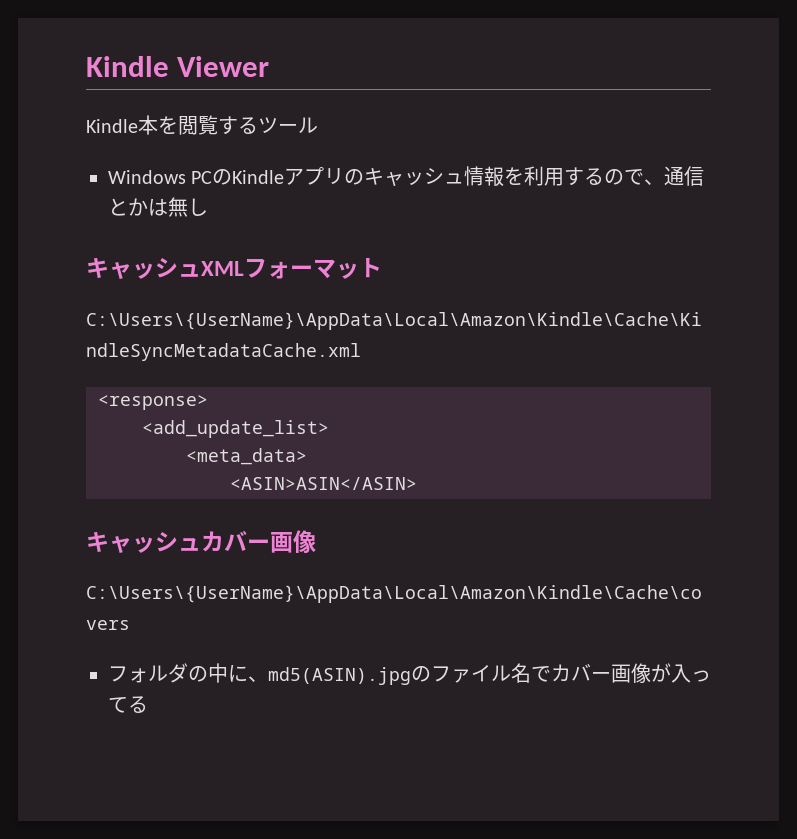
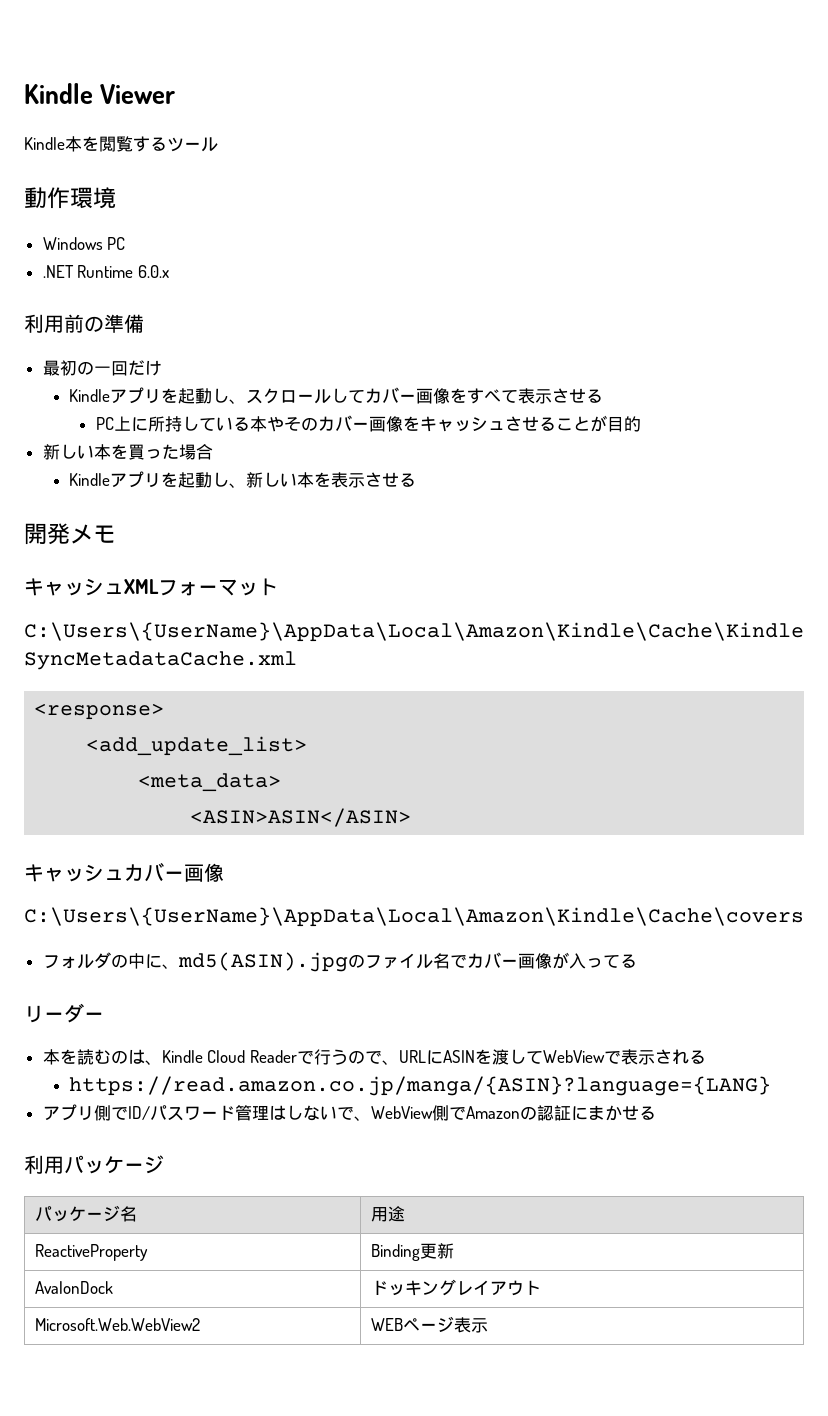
(318, 125) none -> [24,187,116,209] // 動作環境
[212,166,705,187] [108,197,208,217] のKindleアプリのキャッシュ情報を利用するので、通信とかは無し -> [42,265,169,278] [24,314,144,333] [42,360,162,376] [69,387,604,404] [95,415,641,432] [42,444,213,460] [69,471,417,488] [24,523,116,545] // .NET Runtime 6.0.x // 利用前の準備 // 最初の一回だけ // Kindleアプリを起動し、スクロールしてカバー画像をすべて表示させる // PC上に所持している本やそのカバー画像をキャッシュさせることが目的 // 新しい本を買った場合 // Kindleアプリを起動し、新しい本を表示させる // 開発メモ
(148, 704) none -> [24,1003,104,1023] [42,1049,706,1065] [69,1076,772,1096] [42,1104,656,1121] [24,1155,164,1174] [34,1205,137,1222] [370,1206,405,1222] [34,1244,148,1261] [370,1243,454,1261] [34,1281,113,1294] [370,1279,541,1296] [34,1318,200,1331] [370,1316,488,1333] // リーダー // 本を読むのは、Kindle Cloud Readerで行うので、URLにASINを渡してWebViewで表示される // https://read.amazon.co.jp/manga/{ASIN}?language={LANG} // アプリ側でID/パスワード管理はしないで、WebView側でAmazonの認証にまかせる // 利用パッケージ // パッケージ名 | 用途 // ReactiveProperty | Binding更新 // AvalonDock | ドッキングレイアウト // Microsoft.Web.WebView2 | WEBページ表示

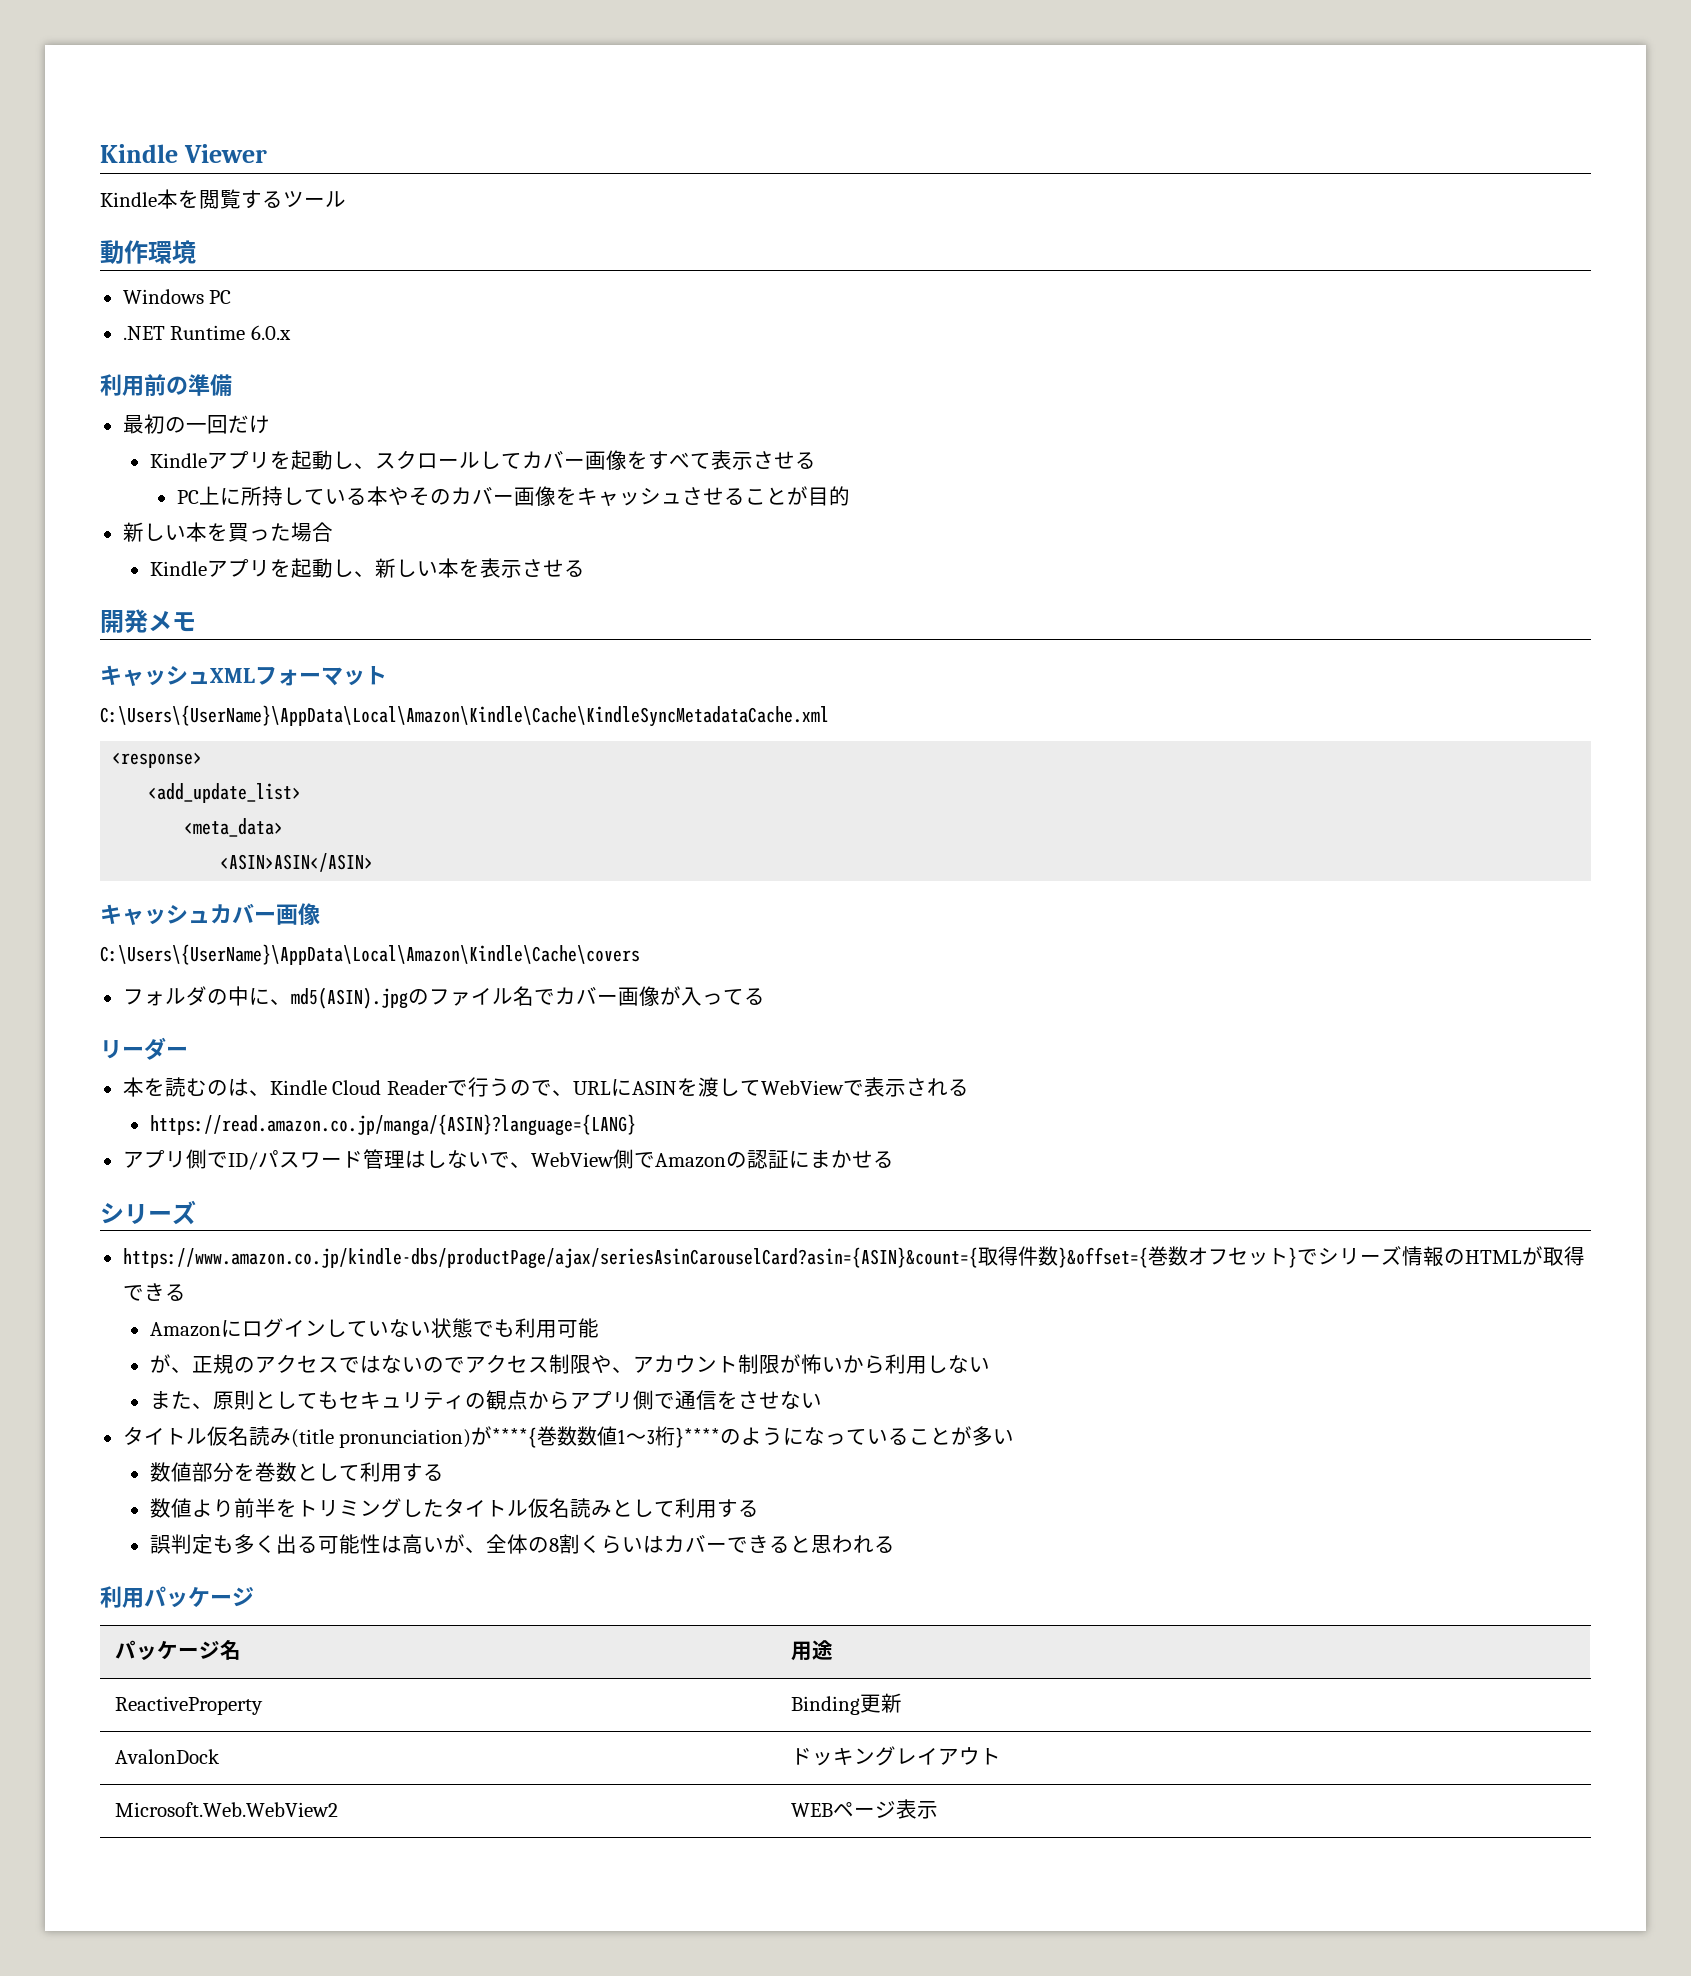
(656, 1113) none -> [100,1200,196,1225] [122,1246,1585,1269] [122,1283,186,1301] [149,1318,599,1338] [149,1354,990,1374] [149,1390,822,1410] [122,1426,1015,1448] [149,1462,444,1482] [149,1498,759,1518] [149,1534,895,1554] // シリーズ // https://www.amazon.co.jp/kindle-dbs/productPage/ajax/seriesAsinCarouselCard?asin={ASIN}&count={取得件数}&offset={巻数オフセット}でシリーズ情報のHTMLが取得できる // Amazonにログインしていない状態でも利用可能 // が、正規のアクセスではないのでアクセス制限や、アカウント制限が怖いから利用しない // また、原則としてもセキュリティの観点からアプリ側で通信をさせない // タイトル仮名読み(title pronunciation)が****{巻数数値1～3桁}****のようになっていることが多い // 数値部分を巻数として利用する // 数値より前半をトリミングしたタイトル仮名読みとして利用する // 誤判定も多く出る可能性は高いが、全体の8割くらいはカバーできると思われる

